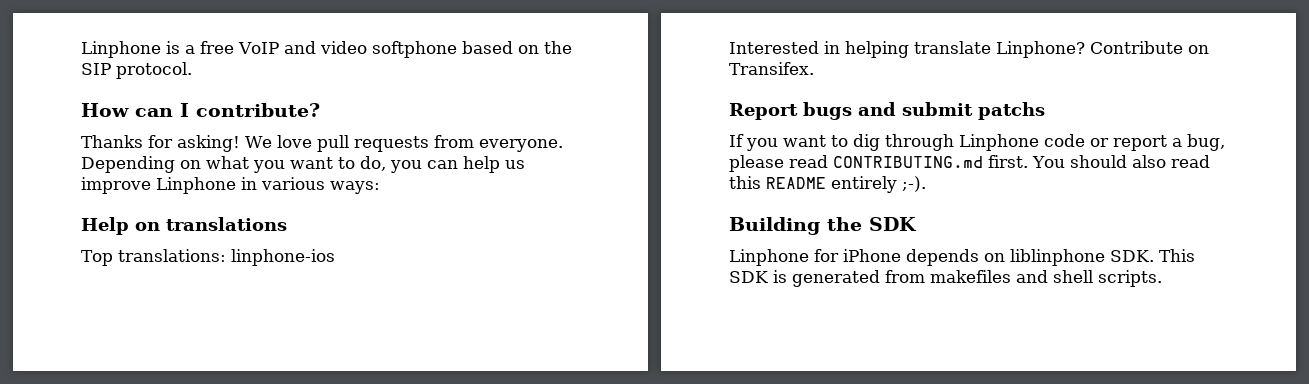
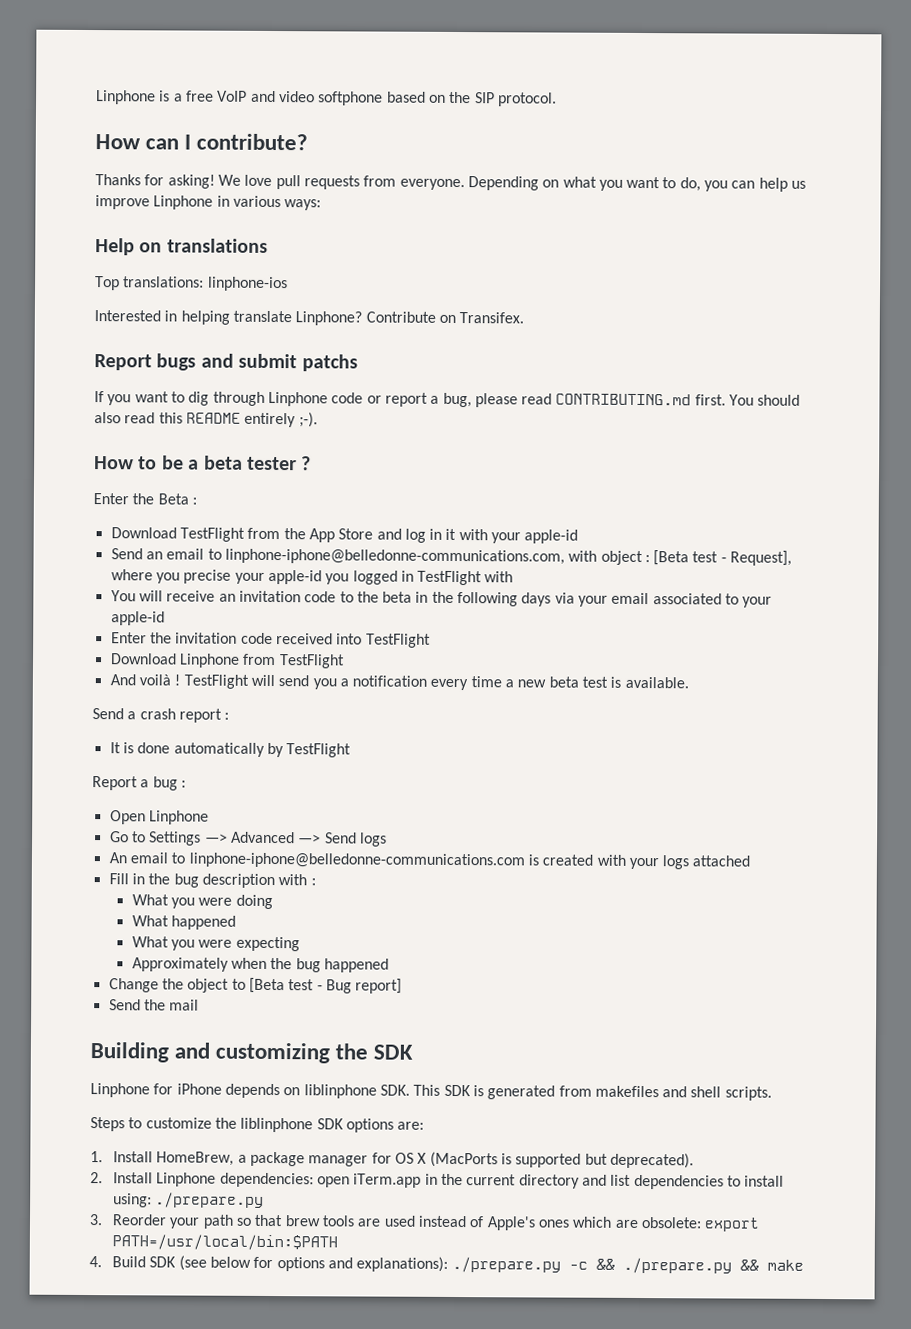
(926, 184) none -> [94,455,312,471] [93,493,197,505] [110,527,579,544] [110,548,793,566] [110,569,514,586] [110,590,773,608] [110,611,165,626] [110,632,431,648] [109,653,345,669] [109,674,689,691] [92,708,230,723] [109,742,352,758] [92,776,186,791] [109,810,209,825] [109,831,387,847] [108,852,751,870] [108,873,316,889] [131,894,273,910] [131,915,237,930] [131,936,300,952] [131,957,390,973] [108,977,403,994] [108,999,200,1011] // How to be a beta tester ? // Enter the Beta : // Download TestFlight from the App Store and log in it with your apple-id // Send an email to linphone-iphone@belledonne-communications.com, with object : [Beta test - Request], where you precise your apple-id you logged in TestFlight with // You will receive an invitation code to the beta in the following days via your email associated to your apple-id // Enter the invitation code received into TestFlight // Download Linphone from TestFlight // And voilà ! TestFlight will send you a notification every time a new beta test is available. // Send a crash report : // It is done automatically by TestFlight // Report a bug : // Open Linphone // Go to Settings —> Advanced —> Send logs // An email to linphone-iphone@belledonne-communications.com is created with your logs attached // Fill in the bug description with : // What you were doing // What happened // What you were expecting // Approximately when the bug happened // Change the object to [Beta test - Bug report] // Send the mail
(820, 226) none -> [174,1042,331,1064] and customizing
(1162, 278) none -> [90,1117,425,1133] [90,1151,694,1169] [90,1172,785,1190] [113,1192,265,1208] [89,1214,761,1232] [112,1234,339,1251] [89,1255,804,1274] // Steps to customize the liblinphone SDK options are: // 1. Install HomeBrew, a package manager for OS X (MacPorts is supported but deprecated). // 2. Install Linphone dependencies: open iTerm.app in the current directory and list dependencies to install using: ./prepare.py // 3. Reorder your path so that brew tools are used instead of Apple's ones which are obsolete: export PATH=/usr/local/bin:$PATH // 4. Build SDK (see below for options and explanations): ./prepare.py -c && ./prepare.py && make

